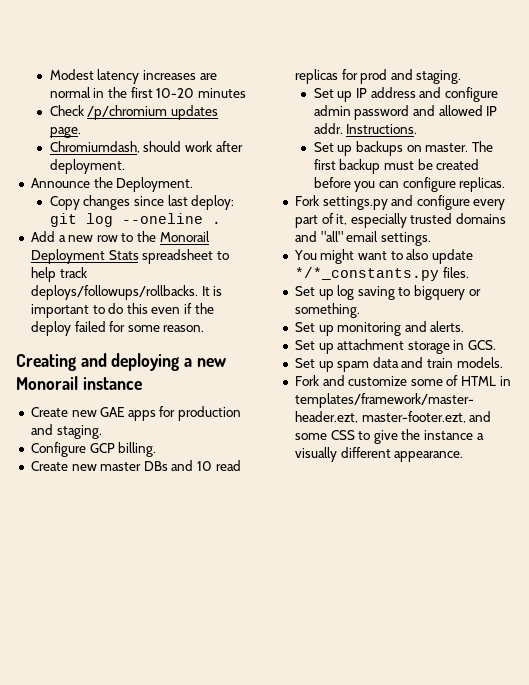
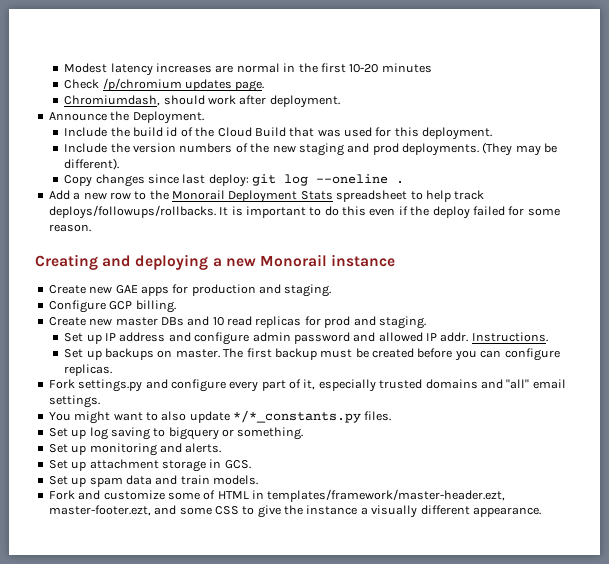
(194, 184) none -> [64,127,493,140] [64,142,558,156] [64,158,120,170] // Include the build id of the Cloud Build that was used for this deployment. // Include the version numbers of the new staging and prod deployments. (They may be different).

